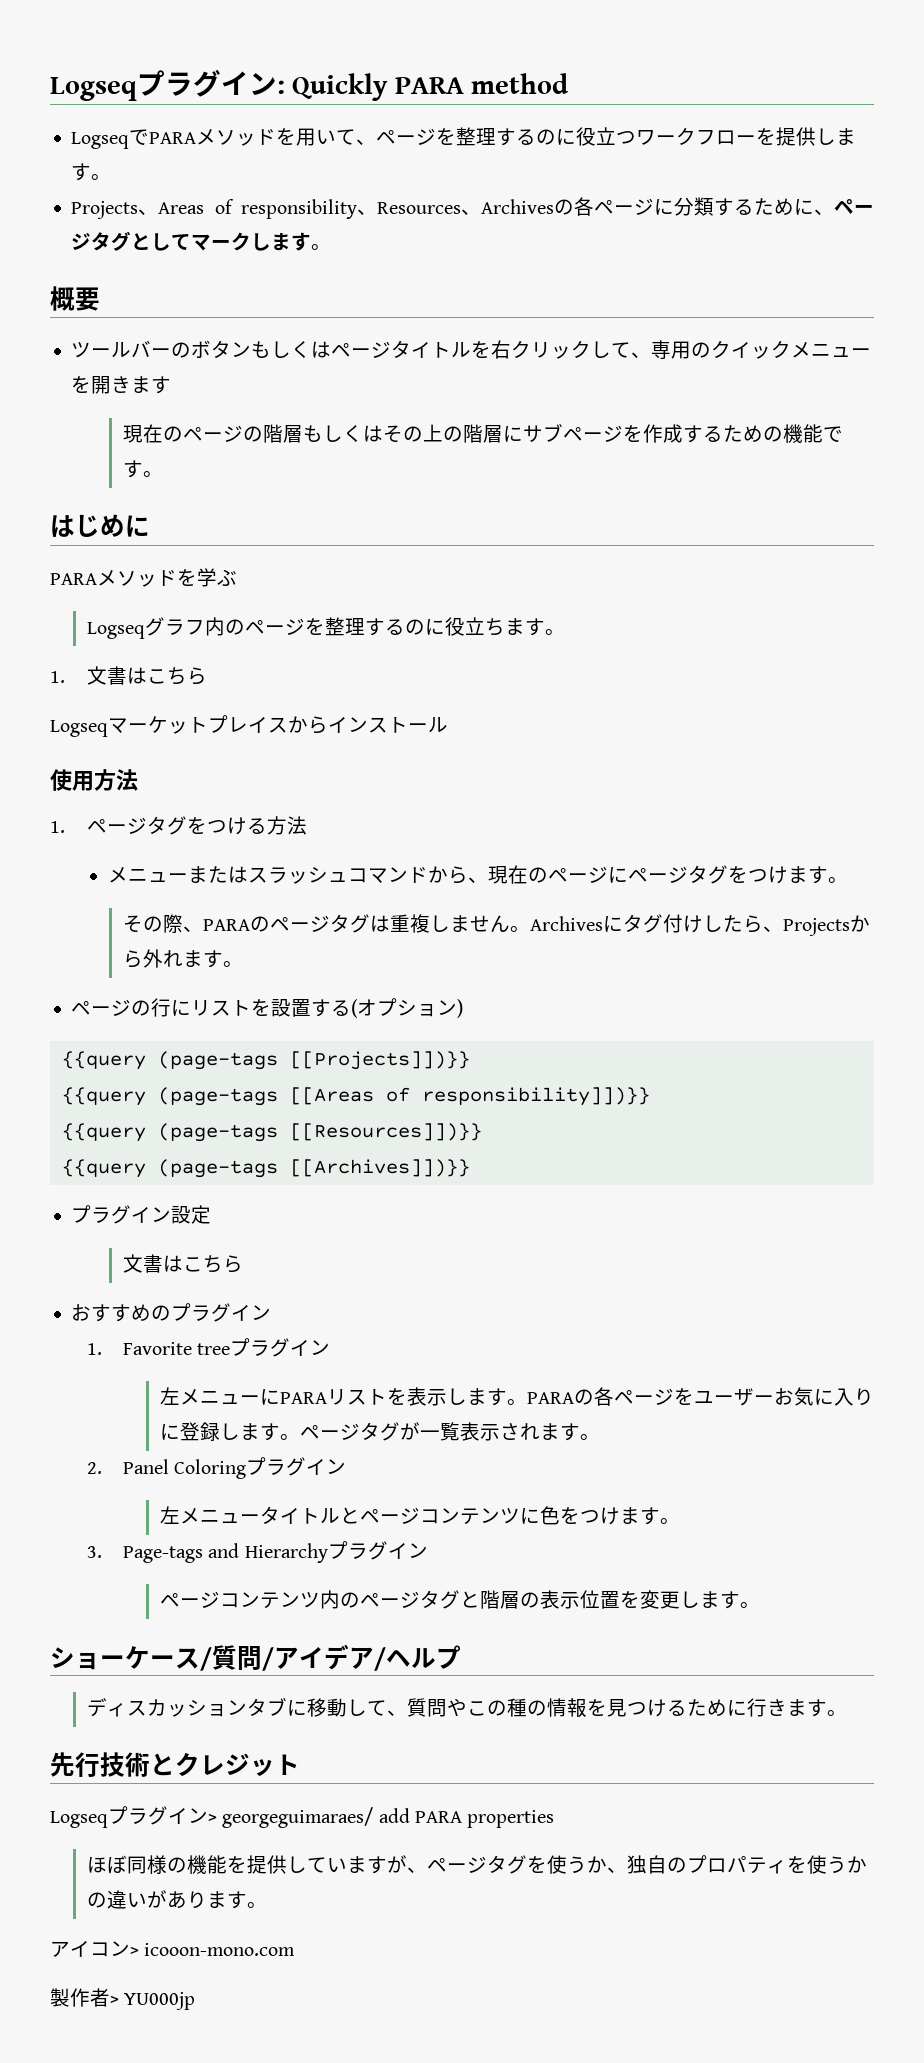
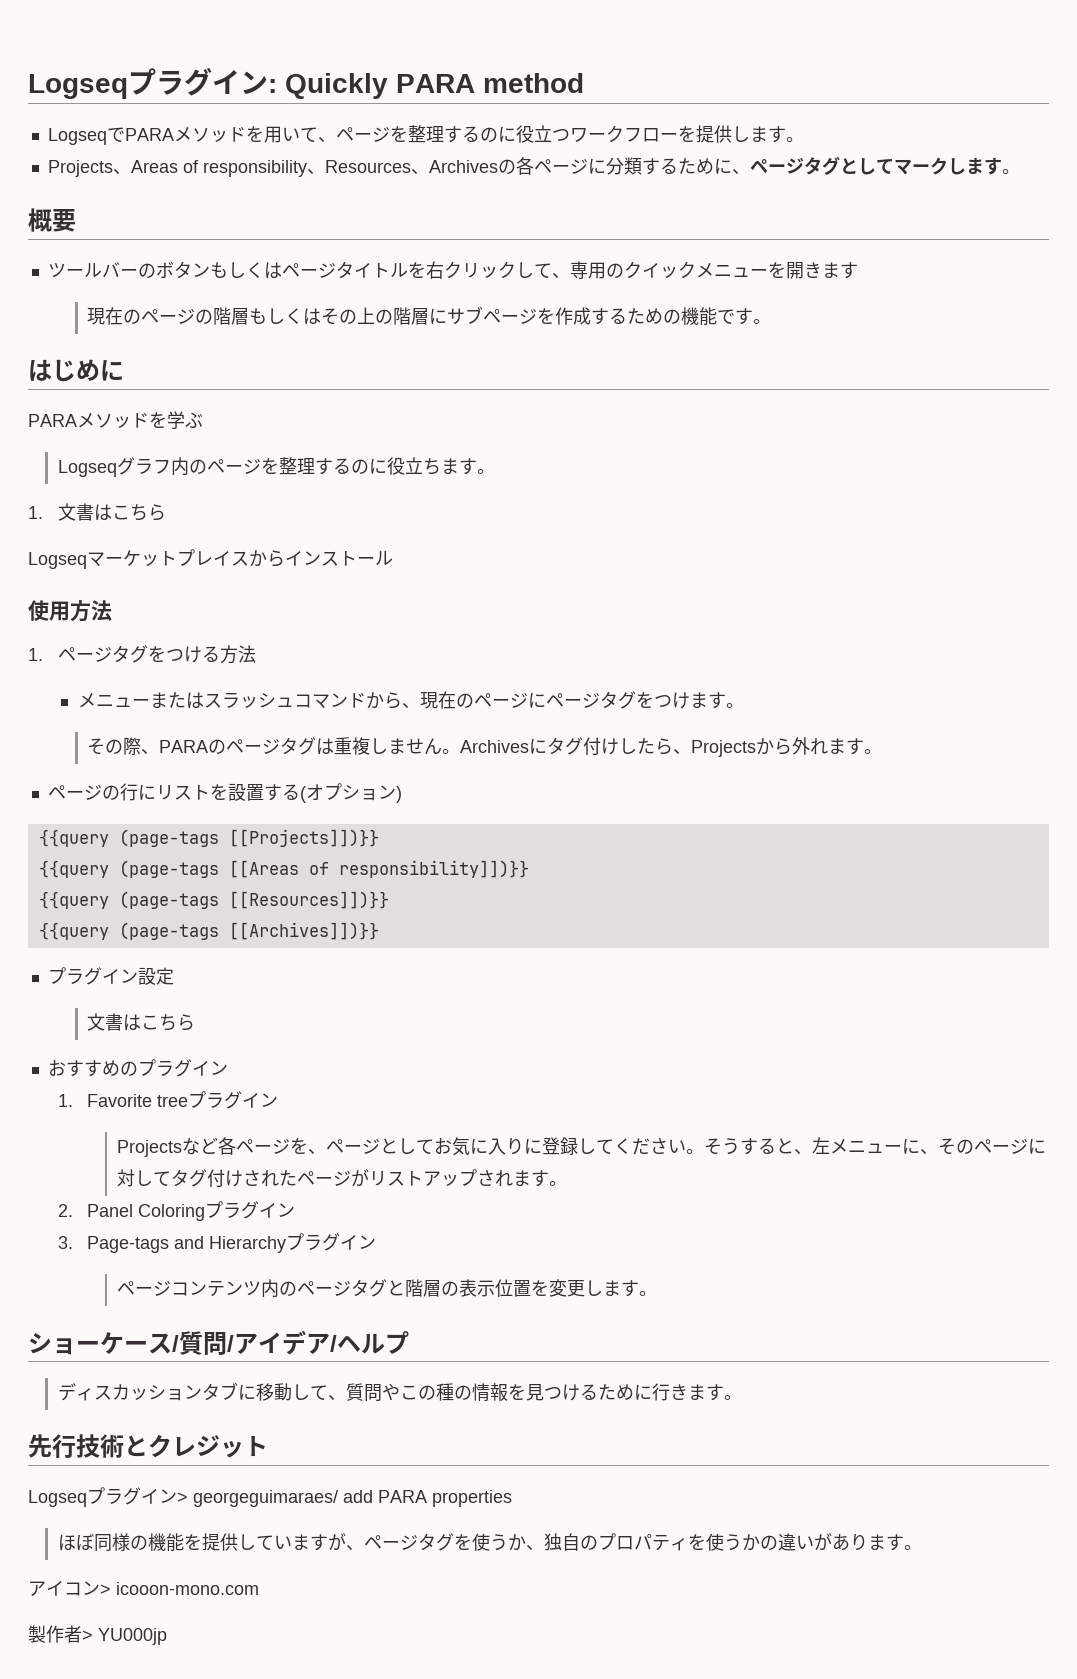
[159,1387,774,1406] 左メニューにPARAリストを表示します。PARAの各ページをユーザー -> [117,1137,435,1157] Projectsなど各ページを、ページとして
[239,1422,500,1441] ます。ページタグが一覧表示 -> [596,1137,1047,1155] [117,1169,478,1188] てください。そうすると、左メニューに、そのページに対してタグ付けされたページがリストアップ
[159,1506,680,1525] // 左メニュータイトルとページコンテンツに色をつけます。 -> (296, 1210) none

